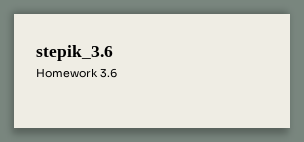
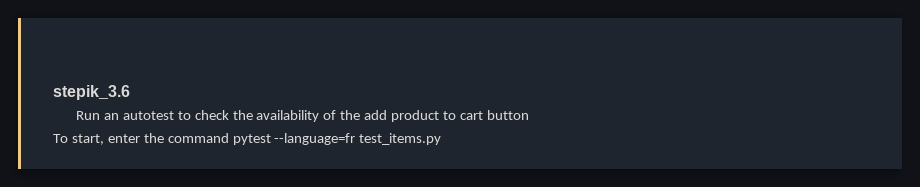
[36,68,117,78] Homework 3.6 -> [75,110,529,122] [53,133,442,145] Run an autotest to check the availability of the add product to cart button // To start, enter the command pytest --language=fr test_items.py

